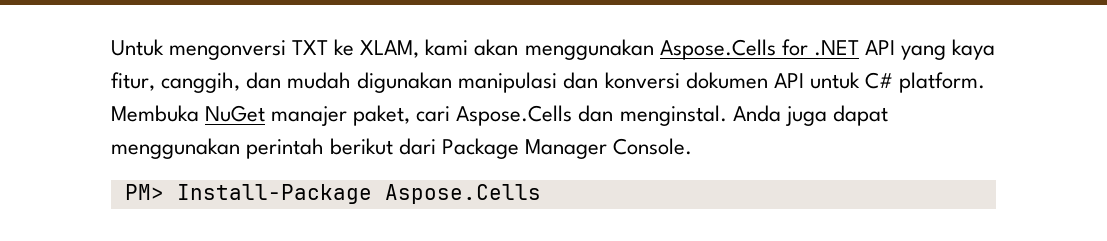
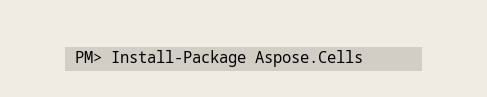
[111,39,995,60] [111,72,985,93] [111,105,888,126] [111,138,693,159] Untuk mengonversi TXT ke XLAM, kami akan menggunakan Aspose.Cells for .NET API yang kaya fitur, canggih, dan mudah digunakan manipulasi dan konversi dokumen API untuk C# platform. Membuka NuGet manajer paket, cari Aspose.Cells dan menginstal. Anda juga dapat menggunakan perintah berikut dari Package Manager Console. // -> (75, 57) none

